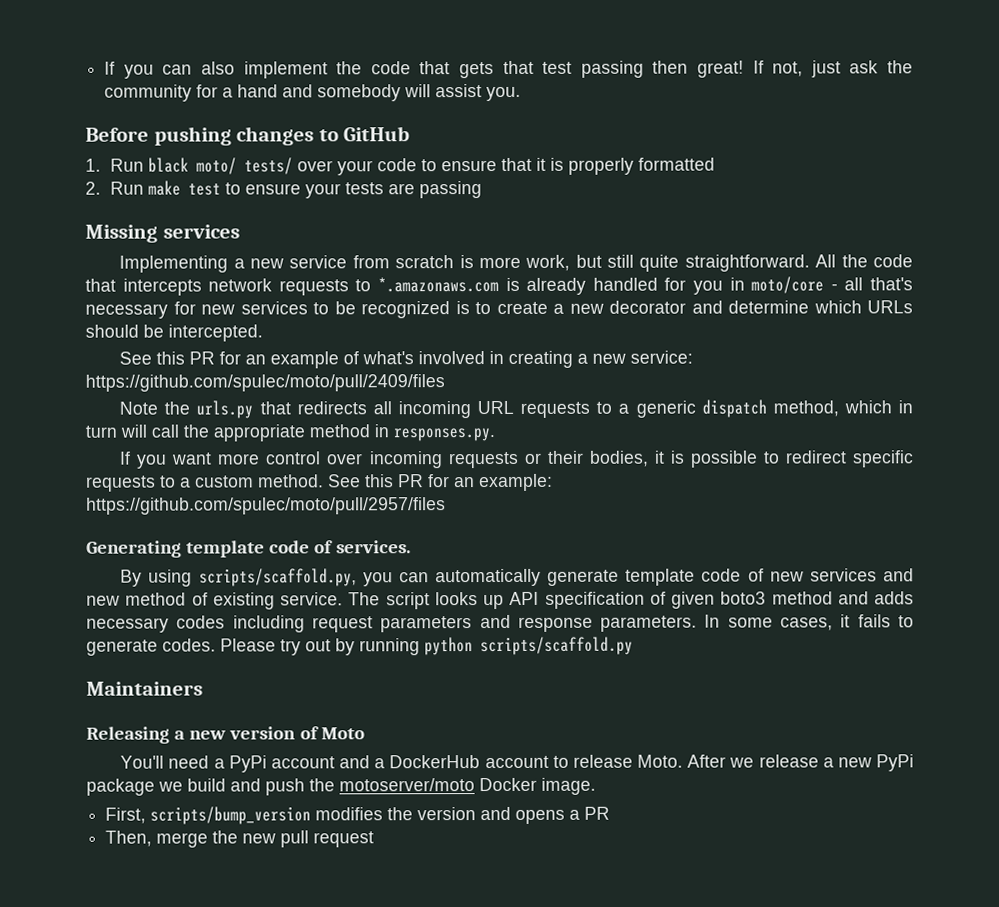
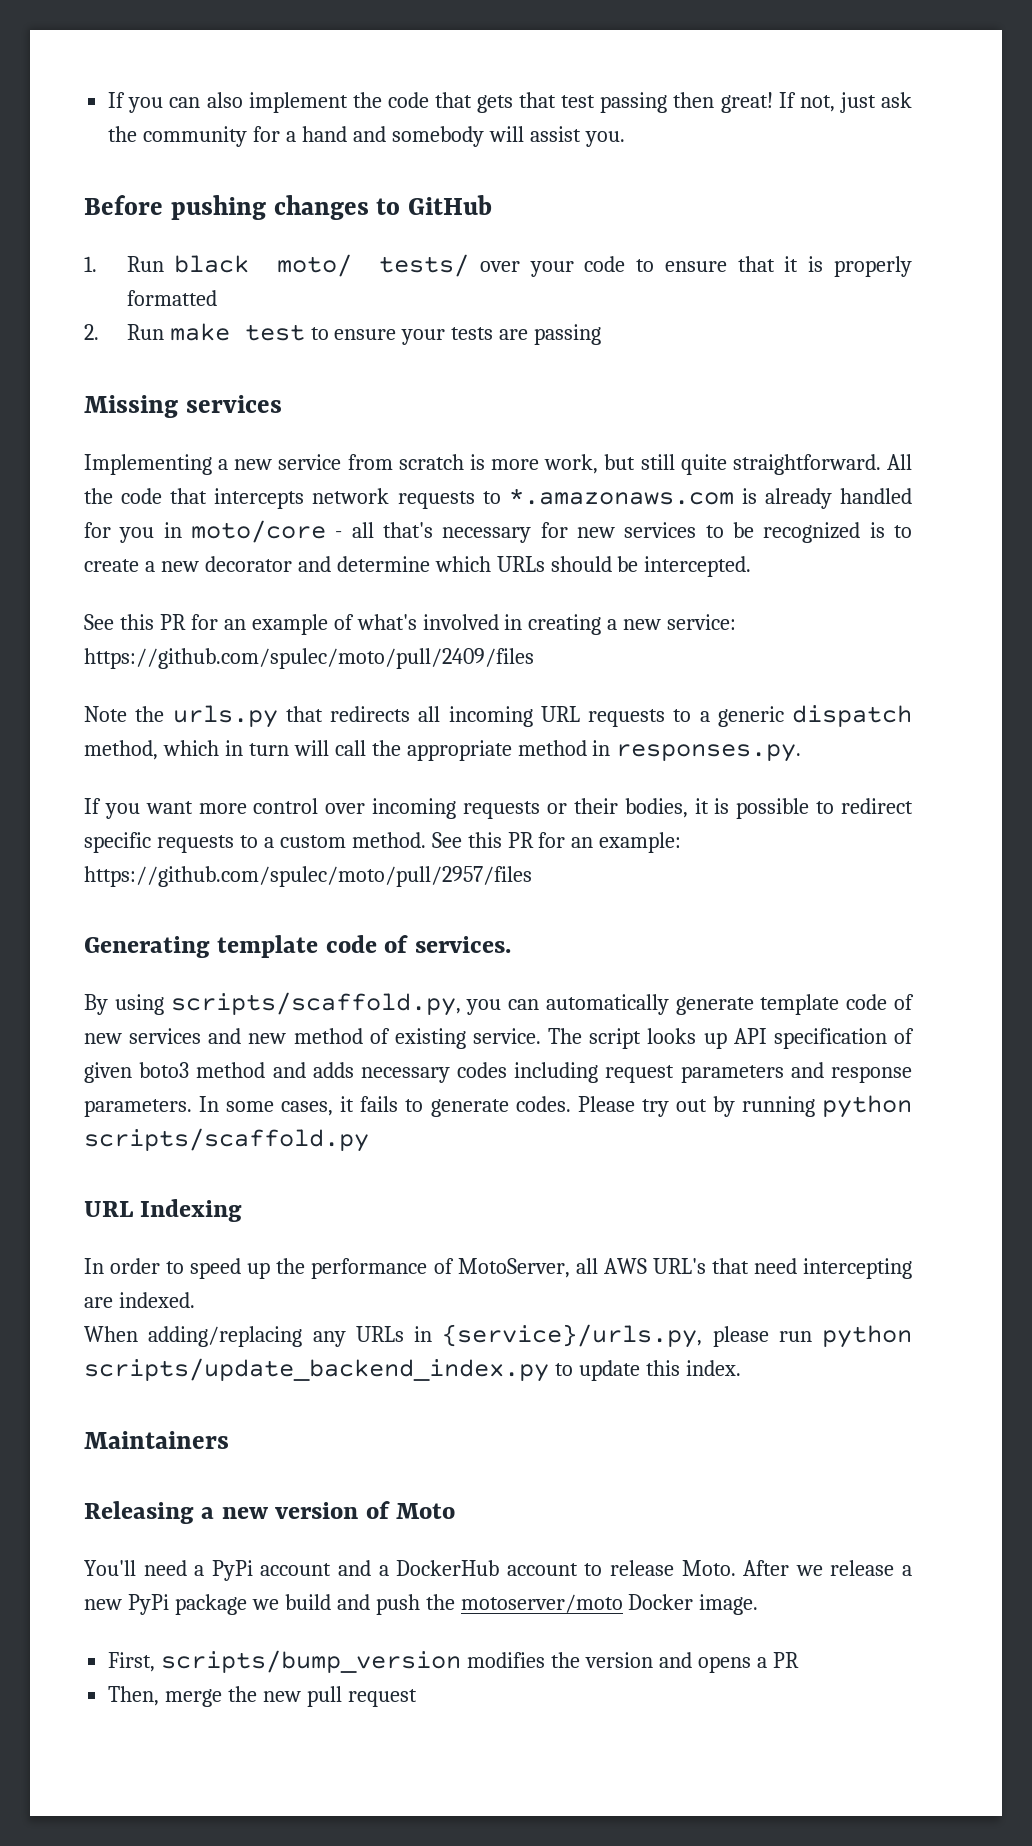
(633, 646) none -> [84,1199,243,1222] [84,1258,912,1279] [84,1292,195,1308] [84,1324,912,1348] [84,1358,741,1382] // URL Indexing // In order to speed up the performance of MotoServer, all AWS URL's that need intercepting are indexed. // When adding/replacing any URLs in {service}/urls.py, please run python scripts/update_backend_index.py to update this index.

